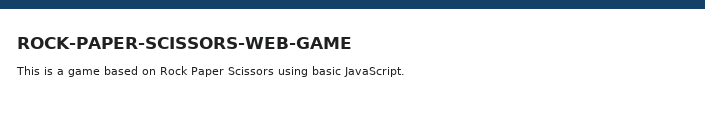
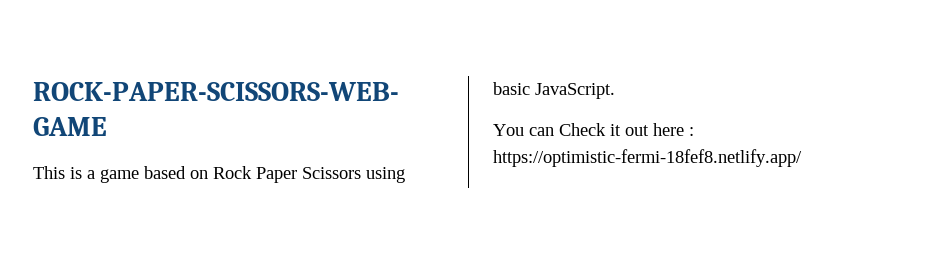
(405, 72) none -> [493,123,694,136] [493,149,802,167] // You can Check it out here : https://optimistic-fermi-18fef8.netlify.app/

